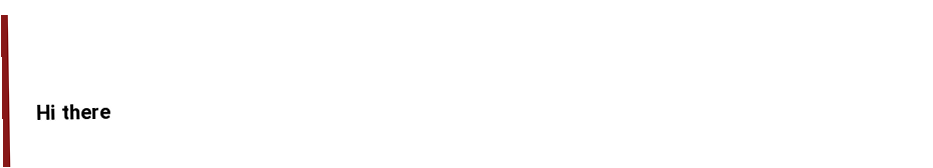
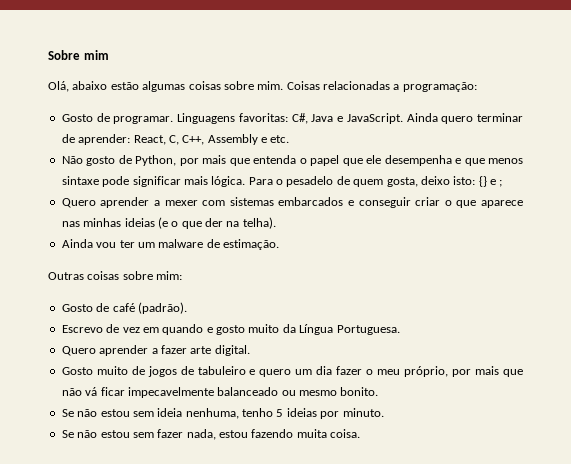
[36,103,111,120] Hi there -> [48,50,109,60] [48,81,477,92] [61,113,523,124] [61,134,290,145] [61,155,523,166] [61,176,503,187] [61,197,524,208] [61,217,276,229] [61,239,279,250] [48,271,183,280] [61,302,187,314] [61,324,400,335] [61,345,250,356] [61,366,523,377] [61,387,379,398] [61,408,384,419] [61,429,361,440] Sobre mim // Olá, abaixo estão algumas coisas sobre mim. Coisas relacionadas a programação: // Gosto de programar. Linguagens favoritas: C#, Java e JavaScript. Ainda quero terminar de aprender: React, C, C++, Assembly e etc. // Não gosto de Python, por mais que entenda o papel que ele desempenha e que menos sintaxe pode significar mais lógica. Para o pesadelo de quem gosta, deixo isto: {} e ; // Quero aprender a mexer com sistemas embarcados e conseguir criar o que aparece nas minhas ideias (e o que der na telha). // Ainda vou ter um malware de estimação. // Outras coisas sobre mim: // Gosto de café (padrão). // Escrevo de vez em quando e gosto muito da Língua Portuguesa. // Quero aprender a fazer arte digital. // Gosto muito de jogos de tabuleiro e quero um dia fazer o meu próprio, por mais que não vá ficar impecavelmente balanceado ou mesmo bonito. // Se não estou sem ideia nenhuma, tenho 5 ideias por minuto. // Se não estou sem fazer nada, estou fazendo muita coisa.

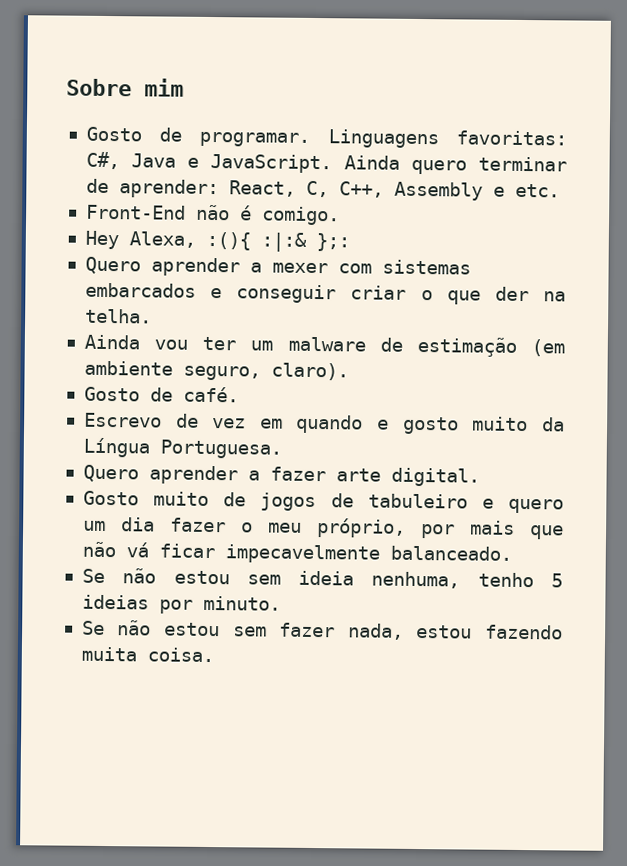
[48,81,477,92] // Olá, abaixo estão algumas coisas sobre mim. Coisas relacionadas a programação: -> (184, 87) none
[61,155,523,166] [61,176,503,187] Não gosto de Python, por mais que entenda o papel que ele desempenha e que menos sintaxe pode significar mais lógica. Para o pesadelo de quem gosta, deixo isto: {} e ; -> [85,204,340,226] [84,230,350,252] Front-End não é comigo. // Hey Alexa, :(){ :|:& };:
[481,200,524,208] [61,217,202,229] aparece nas minhas ideias (e o que -> (481, 297) none
[242,217,276,229] telha). -> [84,308,152,324] telha.
[223,239,279,250] [48,271,183,280] [61,302,187,314] estimação. // Outras coisas sobre mim: // Gosto de café (padrão). -> [416,336,565,357] [83,360,349,381] [83,386,239,403] estimação (em ambiente seguro, claro). // Gosto de café.
[217,387,379,396] balanceado ou mesmo bonito. -> [389,545,512,561] balanceado.

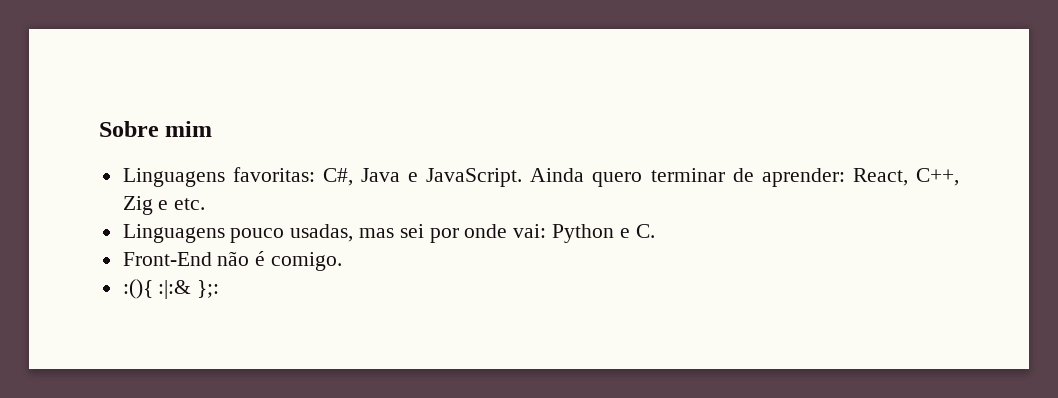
[85,126,311,147] Gosto de programar. -> (213, 129) none
[305,180,483,201] C, C++, Assembly -> [915,168,959,186] [122,196,153,215] C++, Zig
(560, 190) none -> [122,224,655,243] // Linguagens pouco usadas, mas sei por onde vai: Python e C.
[84,230,196,250] Hey Alexa, -> (343, 261) none
[84,256,471,277] [84,282,566,305] [84,308,152,324] [83,334,565,357] [83,360,349,381] [83,386,239,403] [83,412,565,435] [82,437,282,459] [82,464,480,487] [82,490,564,514] [82,517,564,540] [81,541,512,564] [81,568,563,589] [81,594,281,614] [81,620,563,640] [80,646,214,663] // Quero aprender a mexer com sistemas embarcados e conseguir criar o que der na telha. // Ainda vou ter um malware de estimação (em ambiente seguro, claro). // Gosto de café. // Escrevo de vez em quando e gosto muito da Língua Portuguesa. // Quero aprender a fazer arte digital. // Gosto muito de jogos de tabuleiro e quero um dia fazer o meu próprio, por mais que não vá ficar impecavelmente balanceado. // Se não estou sem ideia nenhuma, tenho 5 ideias por minuto. // Se não estou sem fazer nada, estou fazendo muita coisa. -> (220, 289) none

